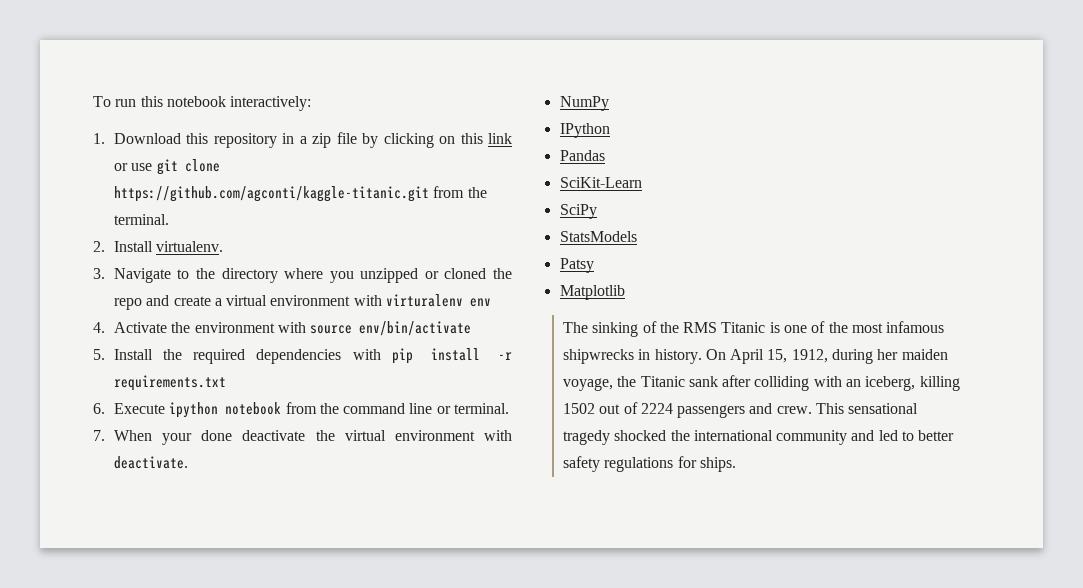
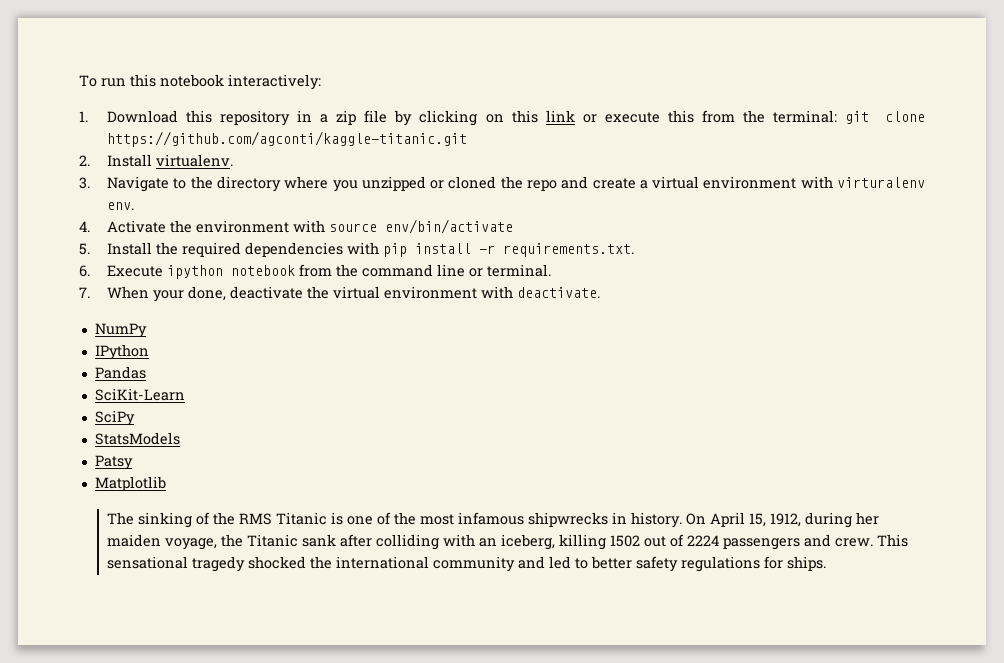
[131,163,153,171] use -> [604,110,837,123] execute this from the terminal:
[433,186,487,198] [113,214,169,225] from the terminal. -> (468, 139) none
[470,298,492,307] env -> [107,202,135,210] env.
[113,375,226,391] requirements.txt -> [503,243,635,257] requirements.txt.
[201,430,233,441] done -> [188,286,227,301] done,

